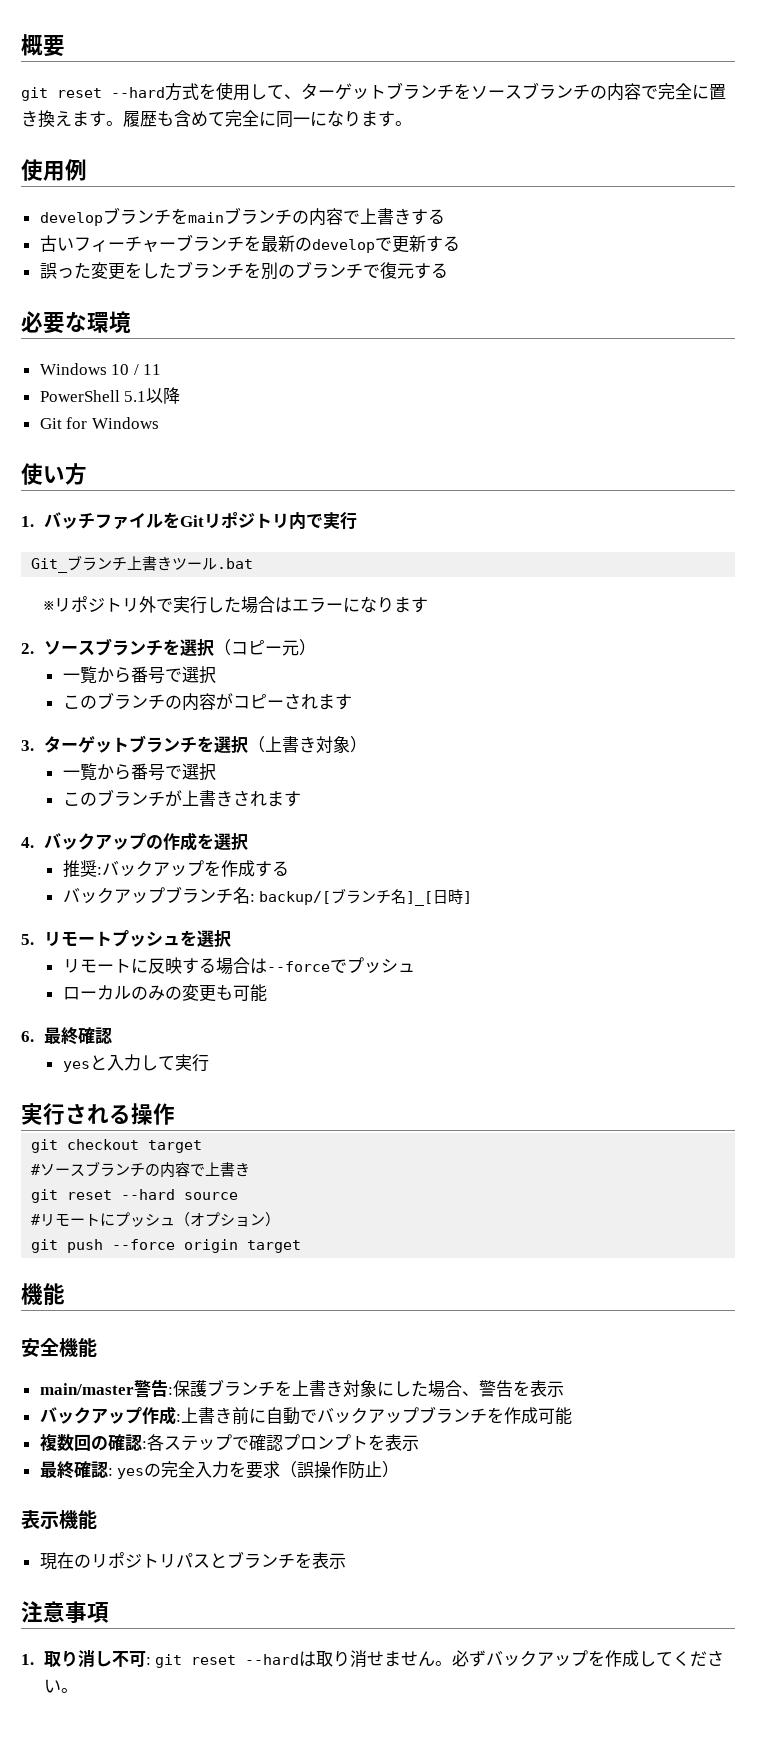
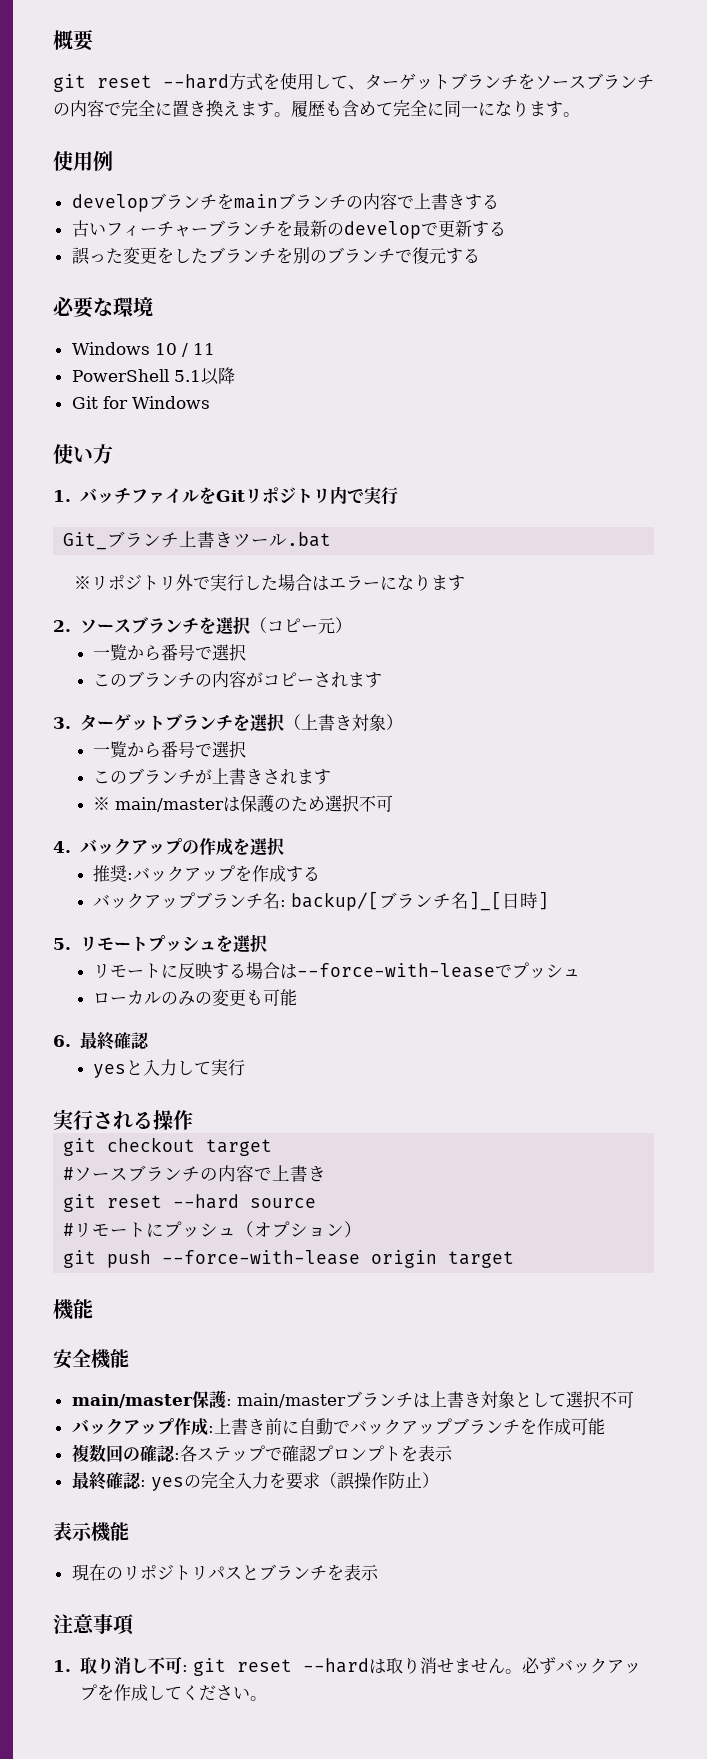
(301, 799) none -> [92,794,393,812] // ※ main/masterは保護のため選択不可
[266,961,330,972] --force -> [296,963,495,978] --force-with-lease
[112,1239,176,1250] --force -> [162,1250,361,1265] --force-with-lease
[133,1379,564,1398] 警告:保護ブランチを上書き対象にした場合、警告を表示 -> [191,1390,634,1408] 保護: main/masterブランチは上書き対象として選択不可

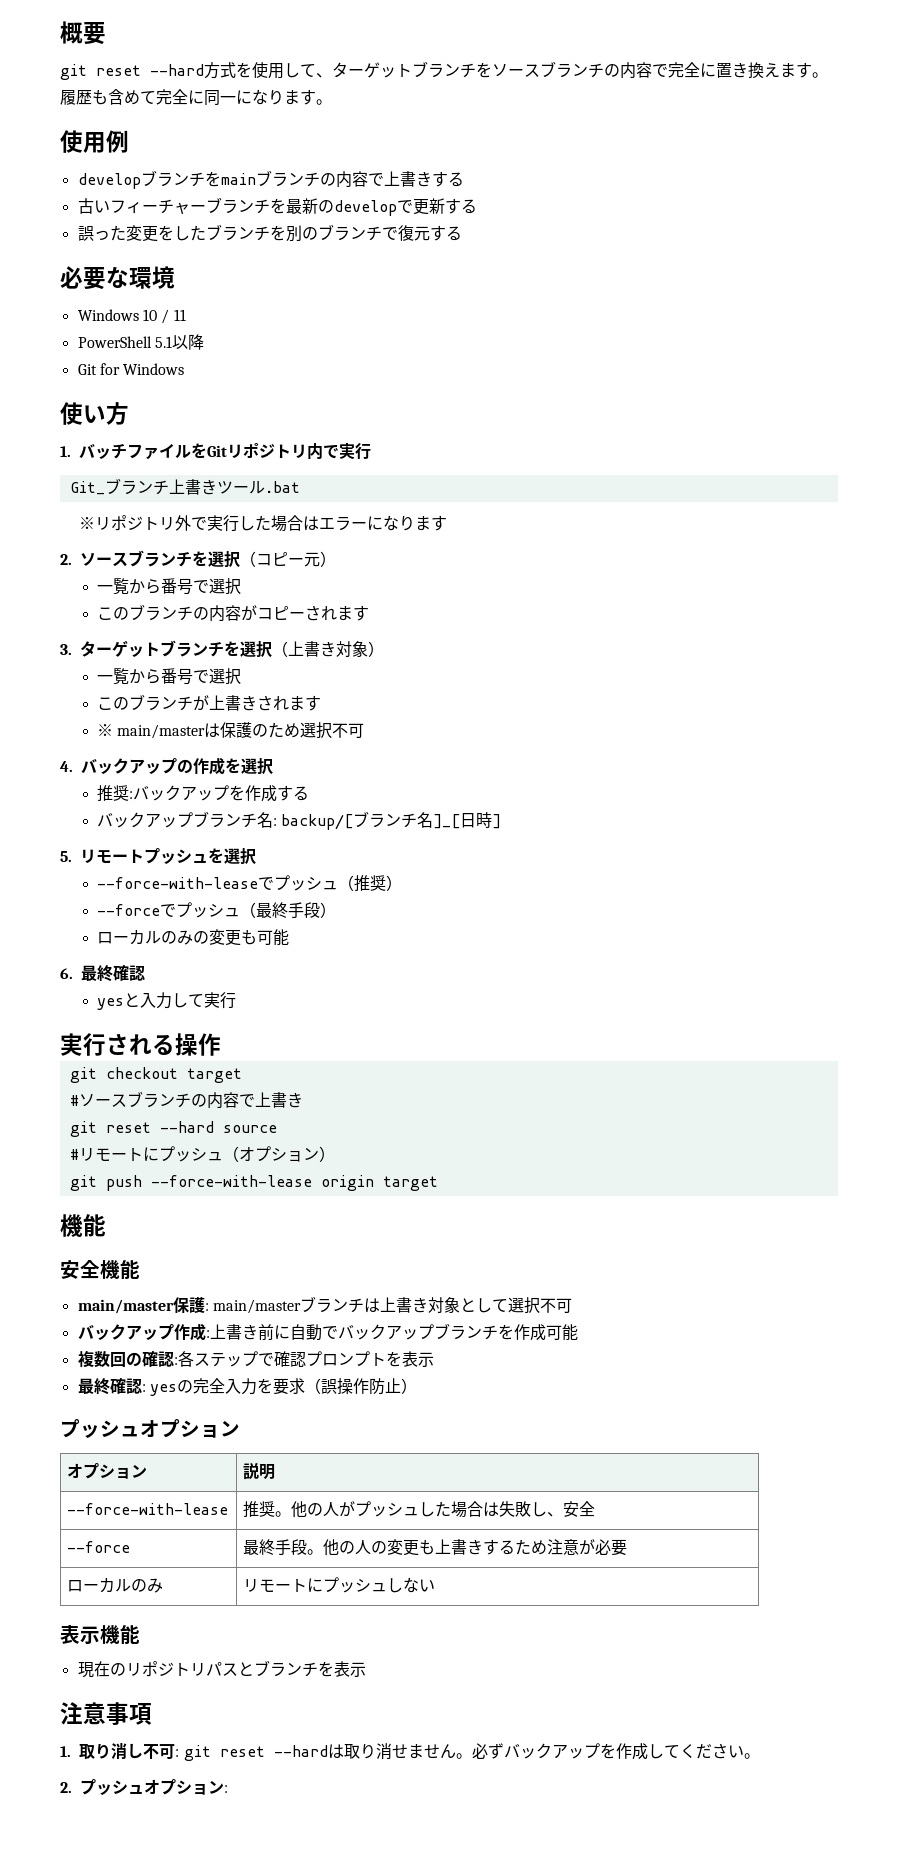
[92,962,580,979] リモートに反映する場合は--force-with-leaseでプッシュ -> [97,875,403,892] [97,902,337,919] --force-with-leaseでプッシュ（推奨） // --forceでプッシュ（最終手段）
(439, 1480) none -> [60,1419,240,1438] [67,1463,148,1479] [243,1462,276,1480] [67,1503,229,1515] [243,1501,596,1518] [67,1541,131,1553] [243,1539,628,1556] [67,1578,164,1593] [243,1577,436,1593] // プッシュオプション // オプション | 説明 // --force-with-lease | 推奨。他の人がプッシュした場合は失敗し、安全 // --force | 最終手段。他の人の変更も上書きするため注意が必要 // ローカルのみ | リモートにプッシュしない
(267, 1698) none -> [60,1779,228,1795] // 2.プッシュオプション:

